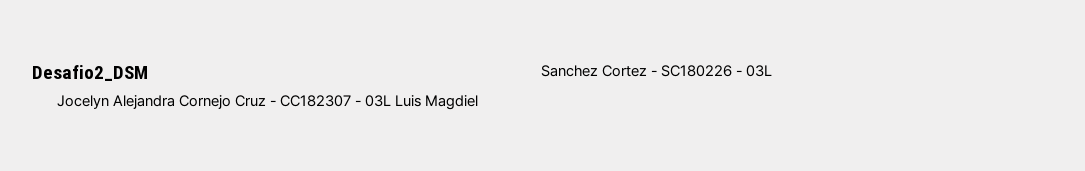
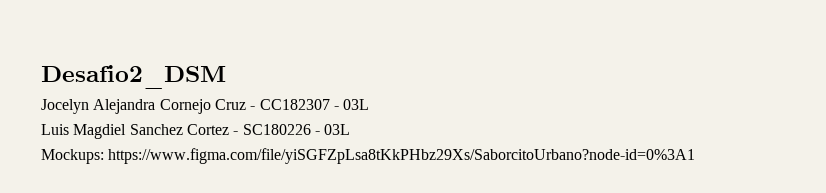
(392, 101) none -> (370, 104) //
(773, 71) none -> [41,148,696,164] // Mockups: https://www.figma.com/file/yiSGFZpLsa8tKkPHbz29Xs/SaborcitoUrbano?node-id=0%3A1

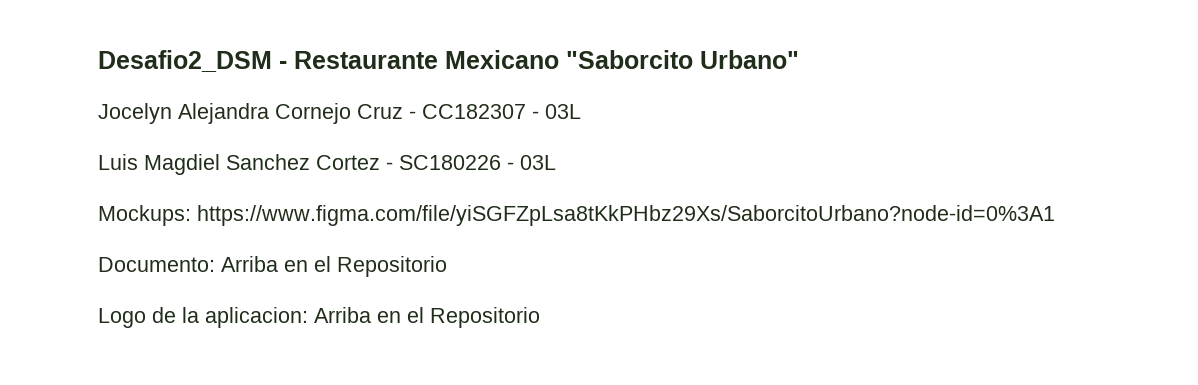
(226, 77) none -> [279,50,799,69] - Restaurante Mexicano "Saborcito Urbano"
(696, 156) none -> [98,256,447,277] [98,307,540,328] // Documento: Arriba en el Repositorio // Logo de la aplicacion: Arriba en el Repositorio

